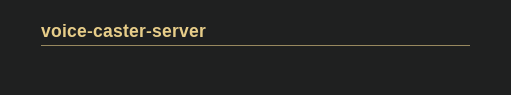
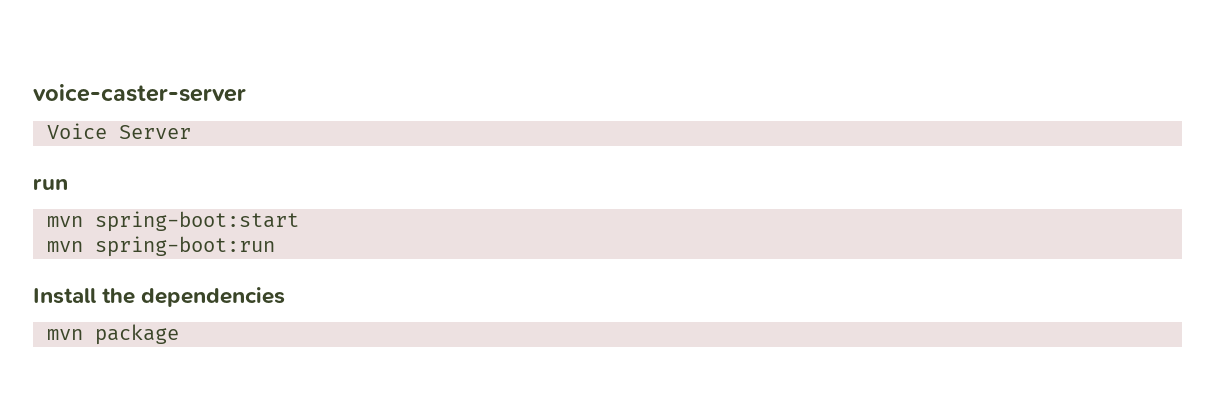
(206, 30) none -> [47,123,192,139] [33,178,68,190] [47,211,300,232] [47,236,276,257] [33,287,286,307] [47,324,180,345] // Voice Server // run // mvn spring-boot:start // mvn spring-boot:run // Install the dependencies // mvn package

